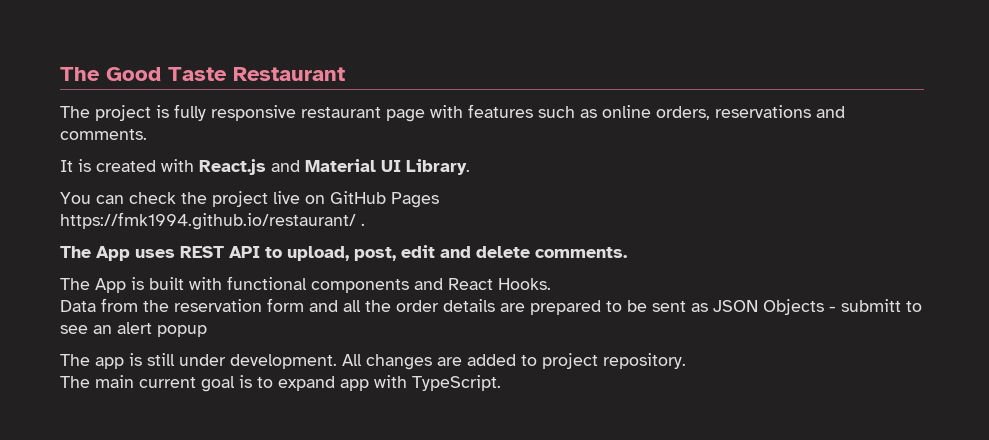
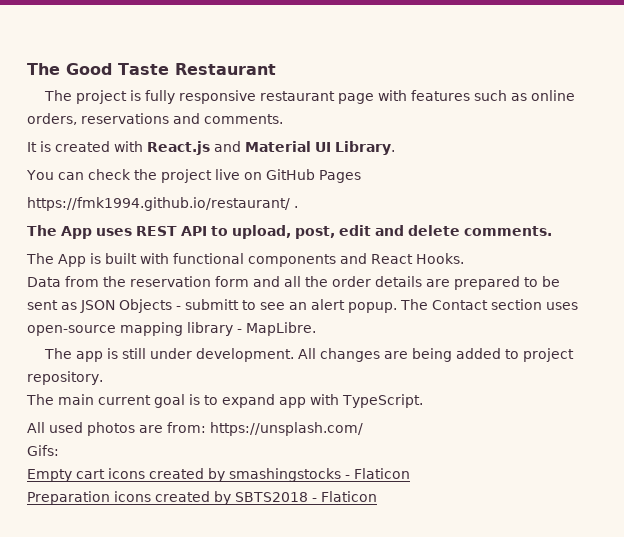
[157,325,207,337] popup -> [348,299,578,313] [27,322,316,336] popup. The Contact section uses open-source mapping library - MapLibre.
(462, 361) none -> [412,348,453,362] being
(501, 383) none -> [27,422,363,436] [27,445,59,456] [27,468,410,482] [27,491,377,505] // All used photos are from: https://unsplash.com/ // Gifs: // Empty cart icons created by smashingstocks - Flaticon // Preparation icons created by SBTS2018 - Flaticon

